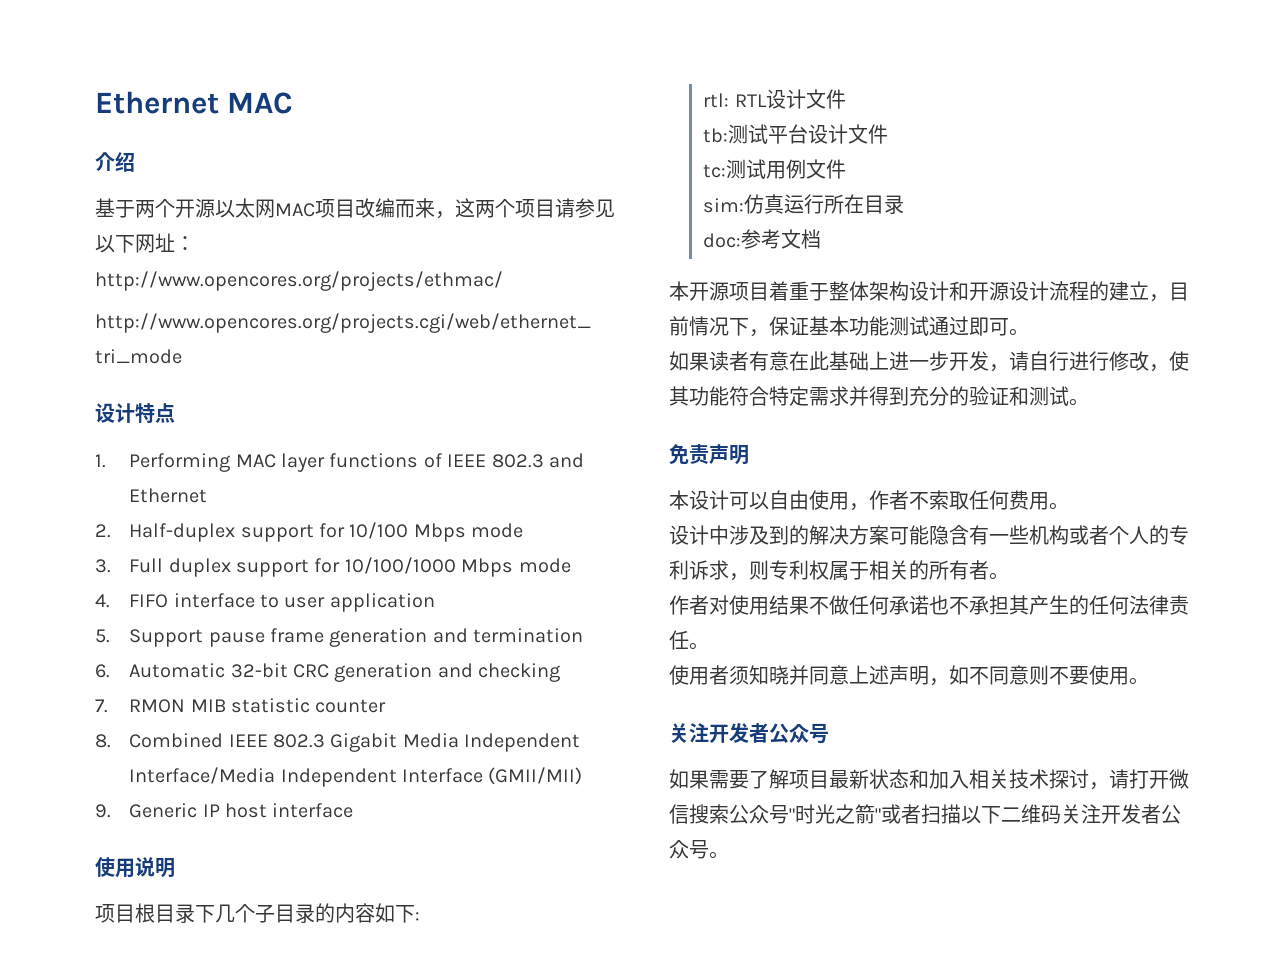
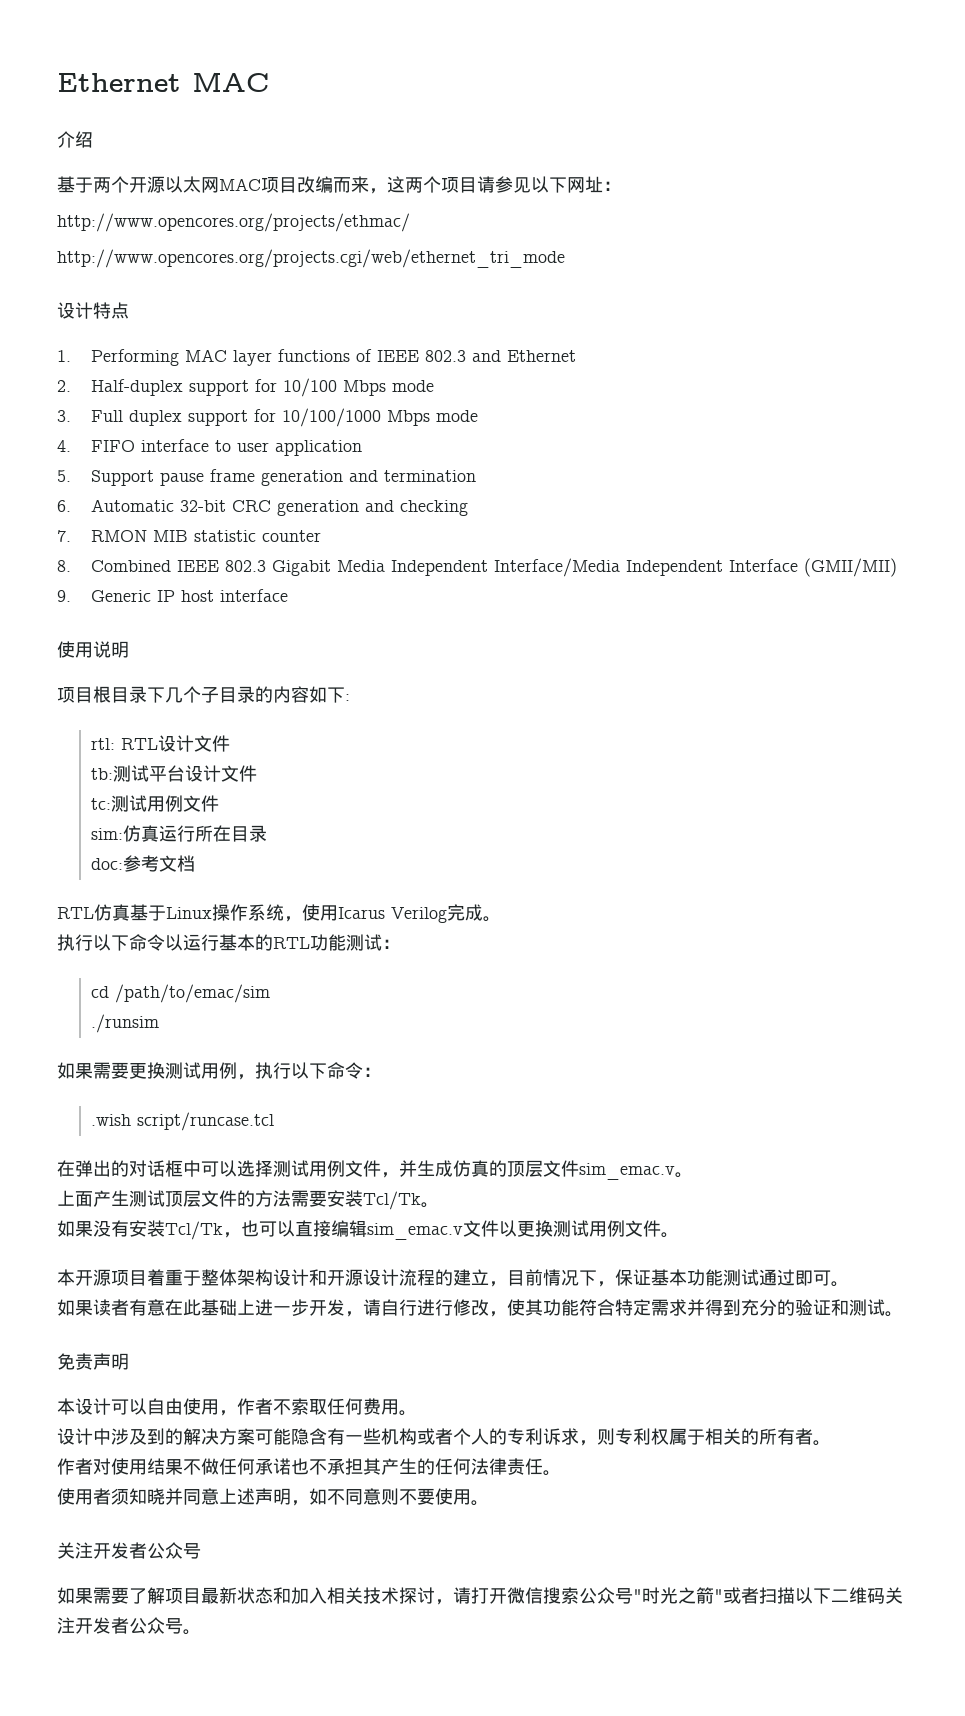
(822, 239) none -> [57,904,501,923] [57,934,400,951] [90,984,270,1003] [90,1014,159,1033] [57,1062,381,1080] [90,1112,274,1131] [57,1160,693,1180] [57,1190,439,1210] [57,1220,679,1240] // RTL仿真基于Linux操作系统，使用Icarus Verilog完成。 // 执行以下命令以运行基本的RTL功能测试： // cd /path/to/emac/sim // ./runsim // 如果需要更换测试用例，执行以下命令： // .wish script/runcase.tcl // 在弹出的对话框中可以选择测试用例文件，并生成仿真的顶层文件sim_emac.v。 // 上面产生测试顶层文件的方法需要安装Tcl/Tk。 // 如果没有安装Tcl/Tk，也可以直接编辑sim_emac.v文件以更换测试用例文件。

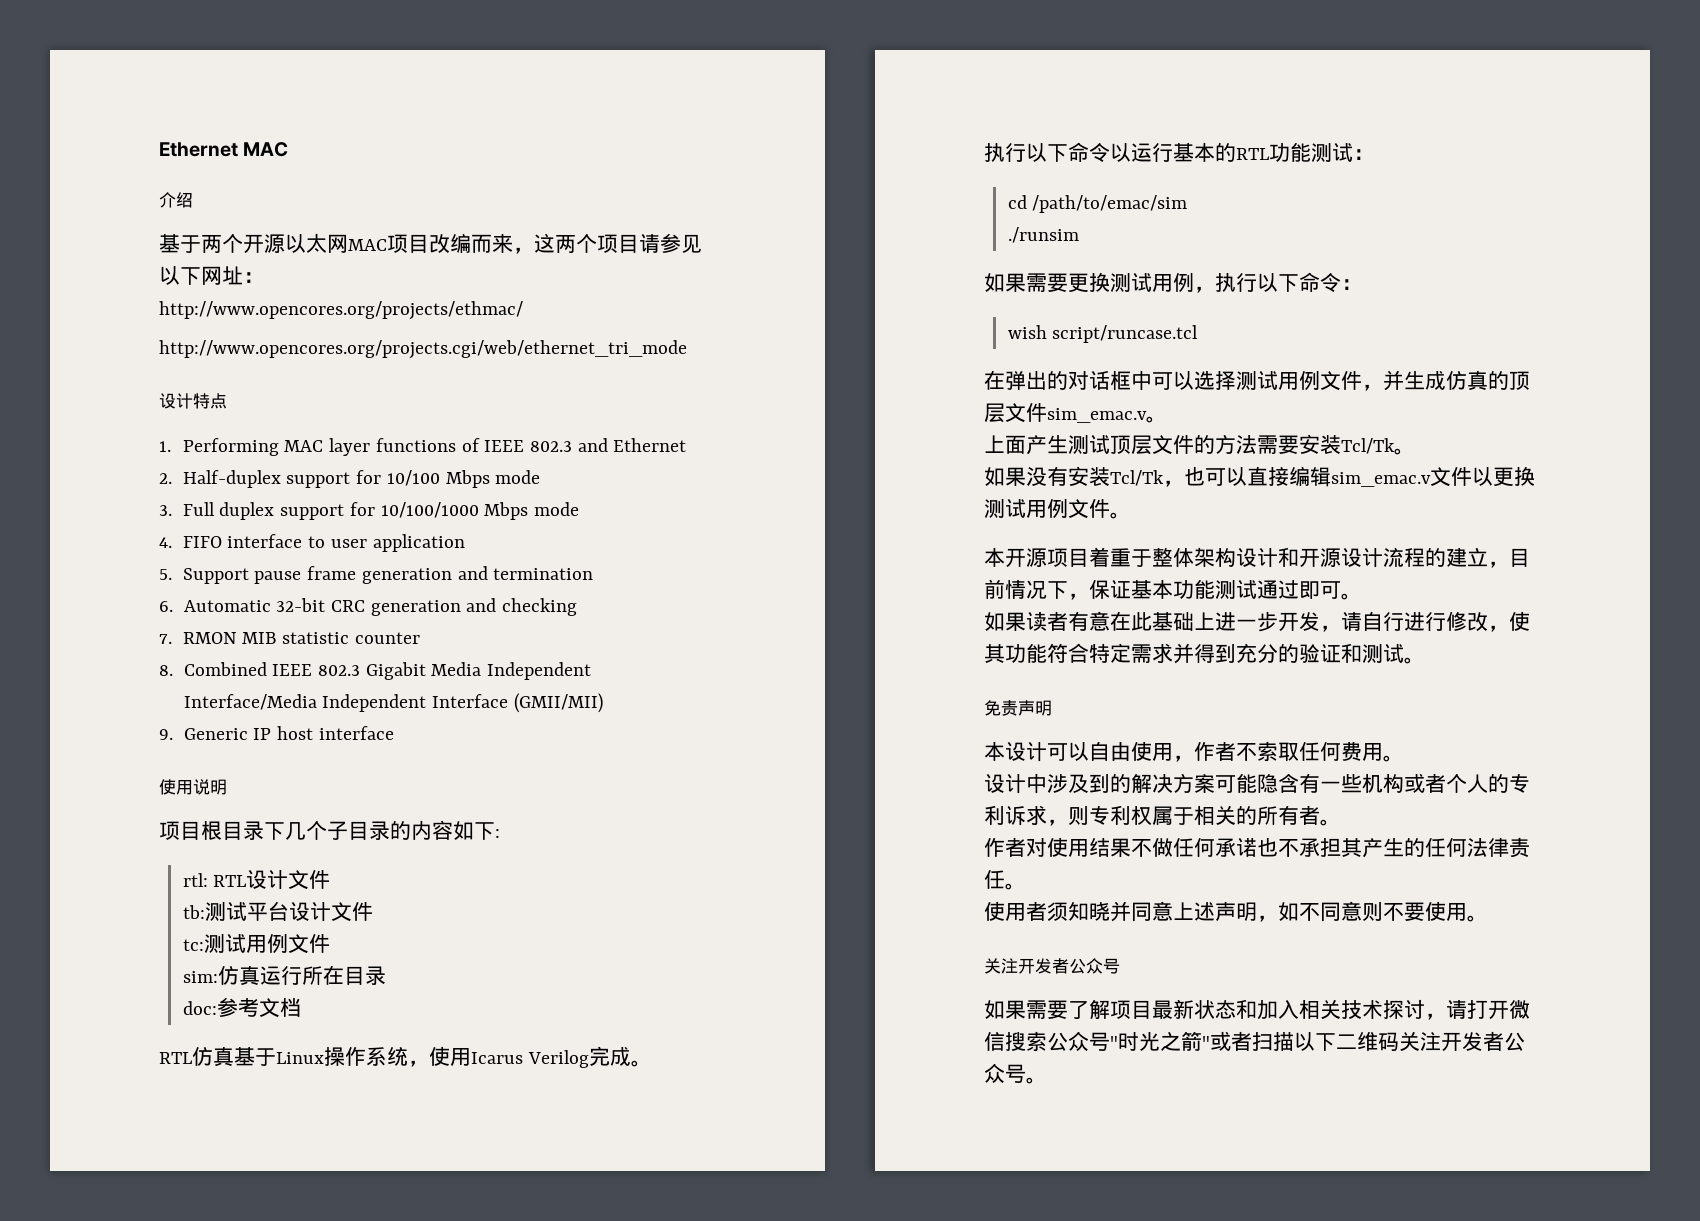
[90,1114,131,1126] .wish -> [1007,325,1047,339] wish

